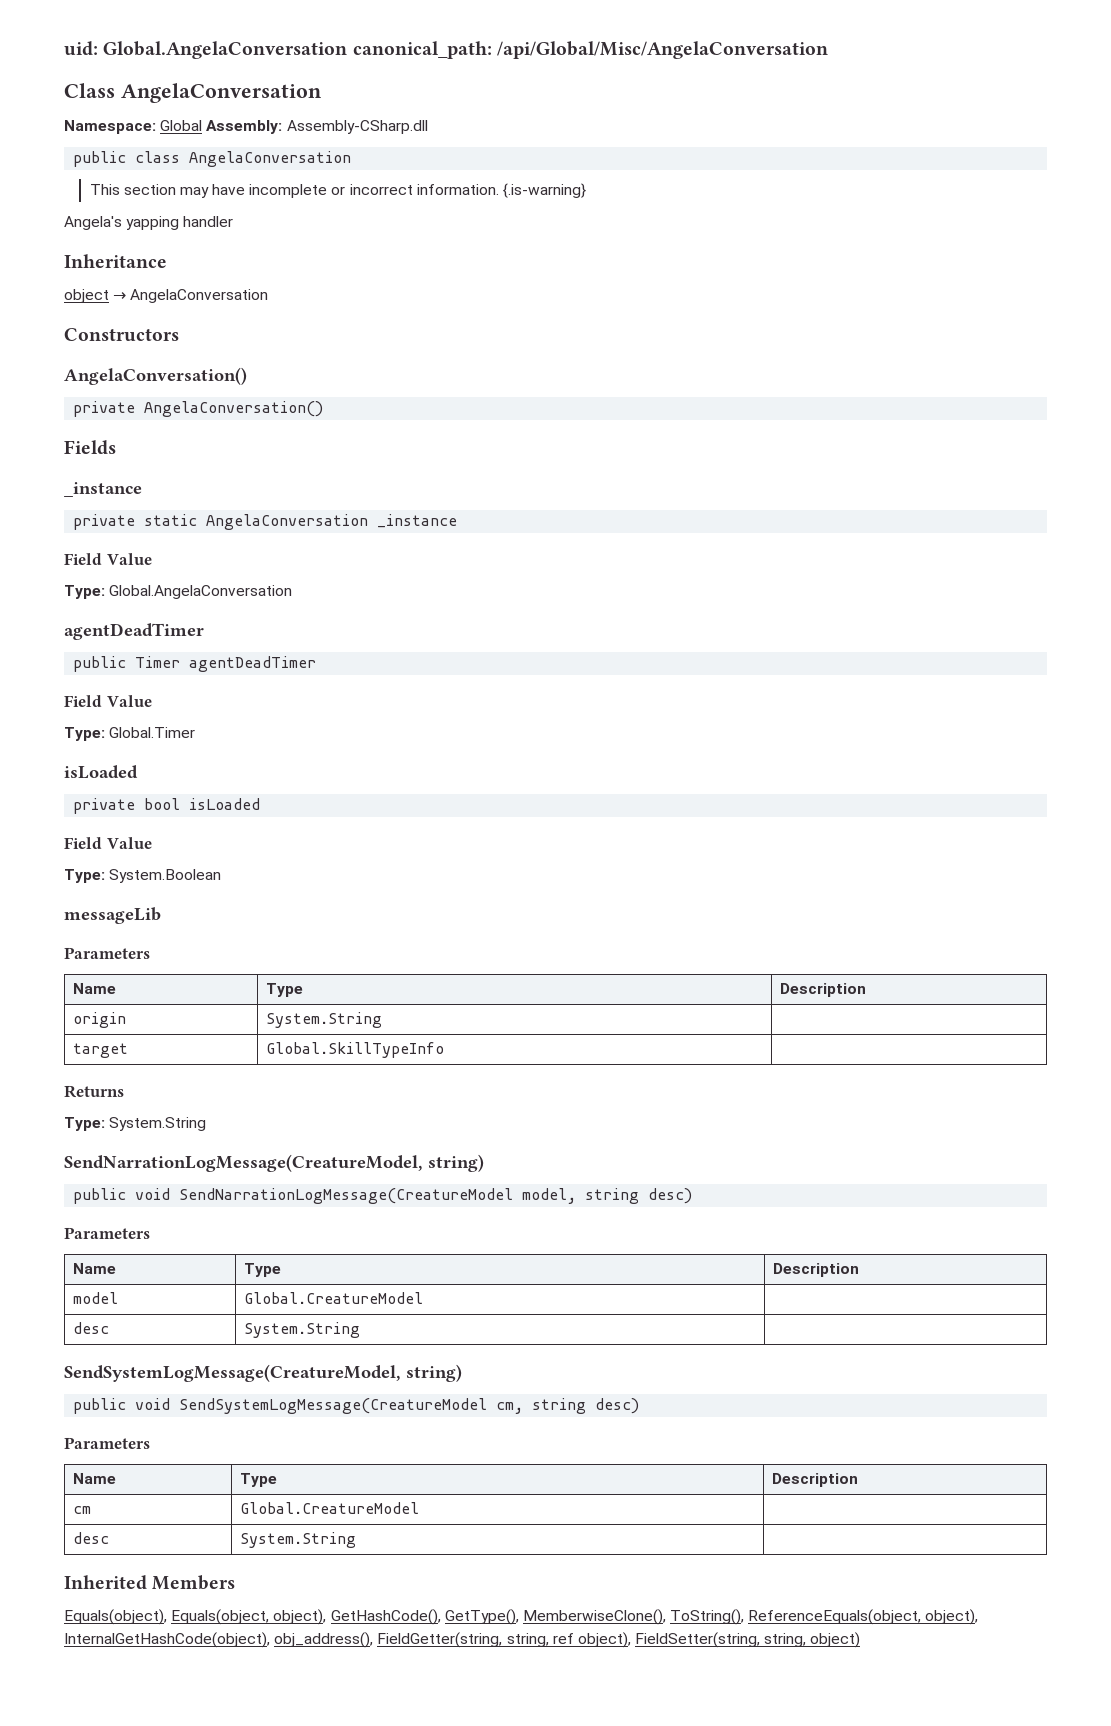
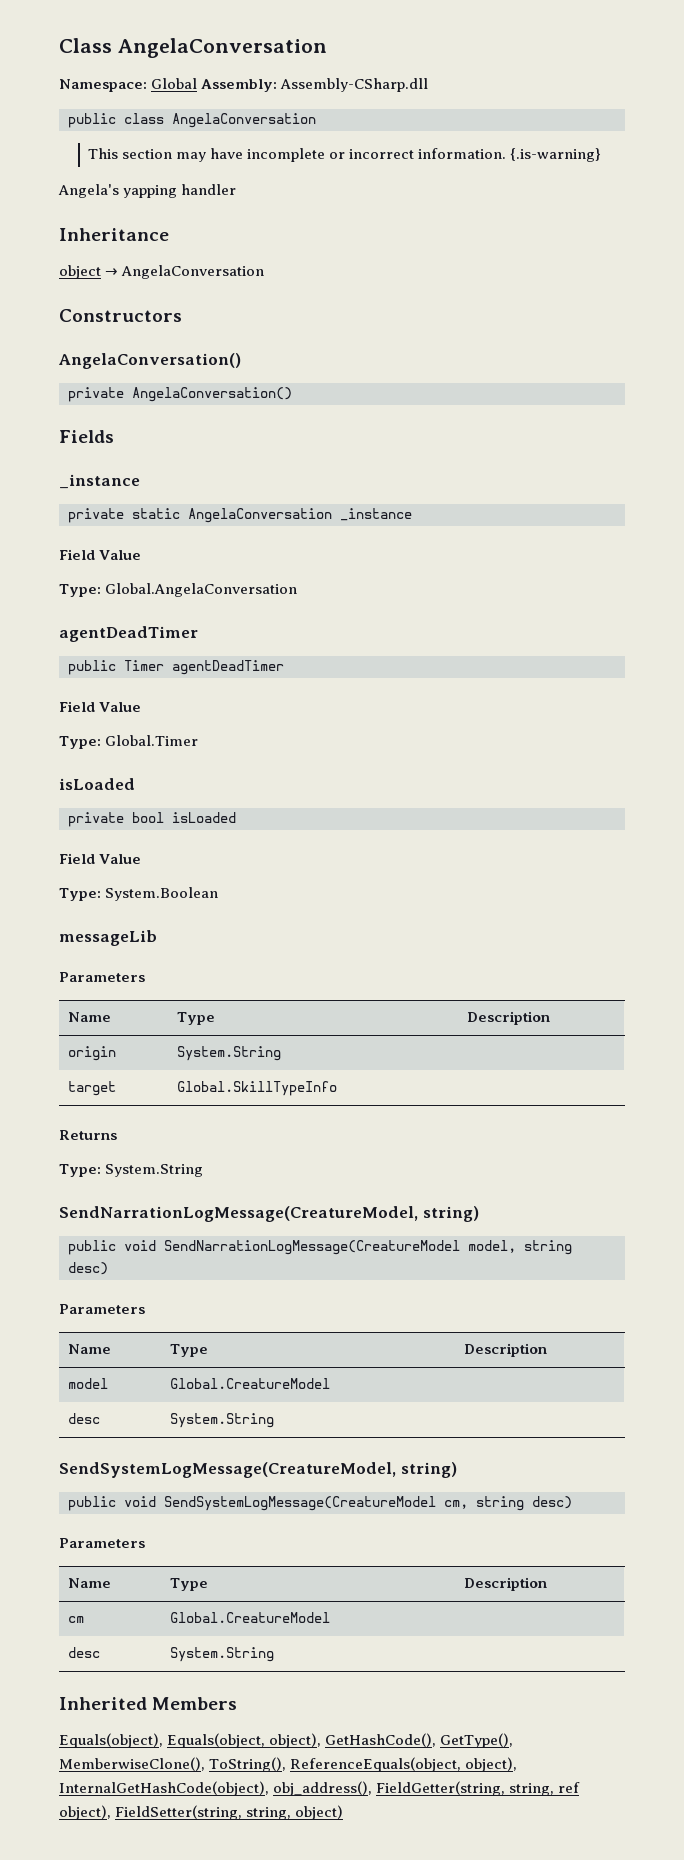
[64,41,828,59] uid: Global.AngelaConversation canonical_path: /api/Global/Misc/AngelaConversation // -> (59, 45) none

